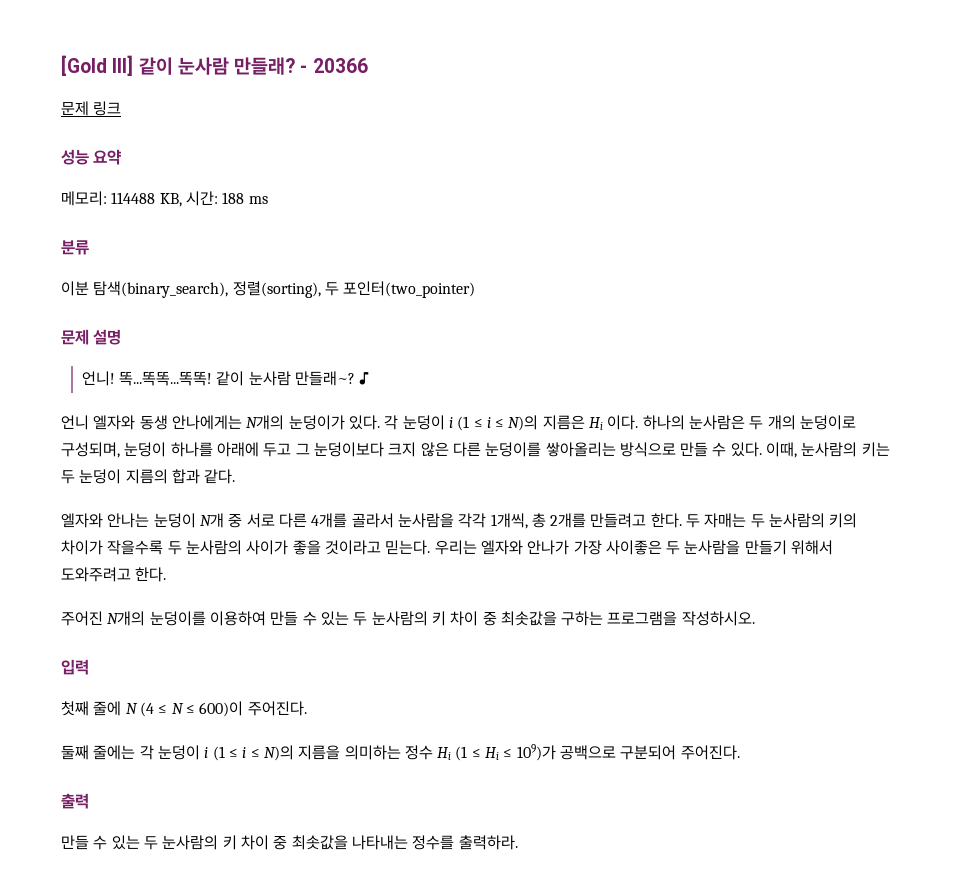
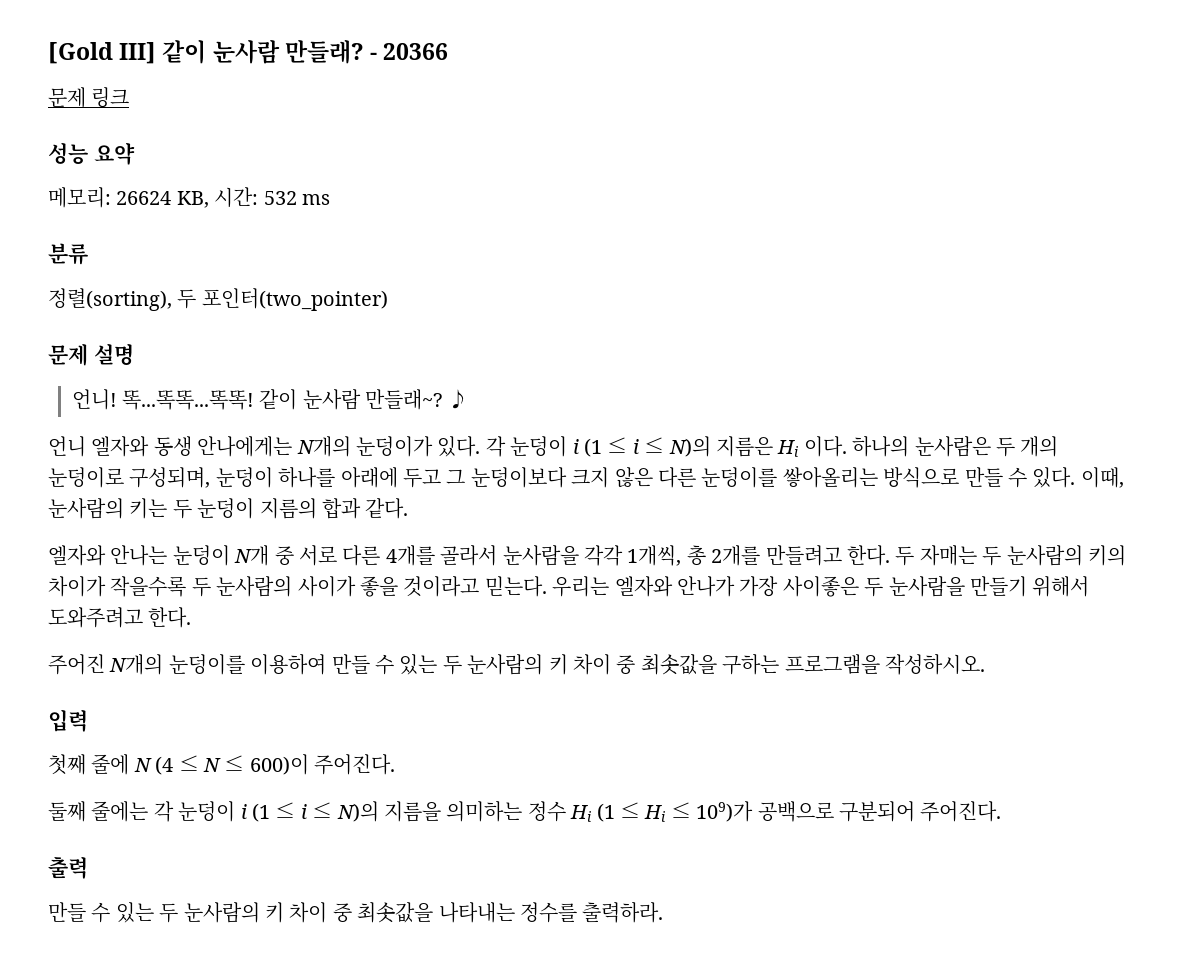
[111,192,156,204] 114488 -> [116,191,172,205] 26624
[222,192,245,204] 188 -> [263,191,297,205] 532
[61,281,229,298] 이분 탐색(binary_search), -> (88, 254) none

